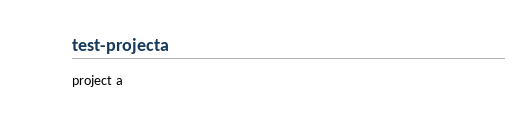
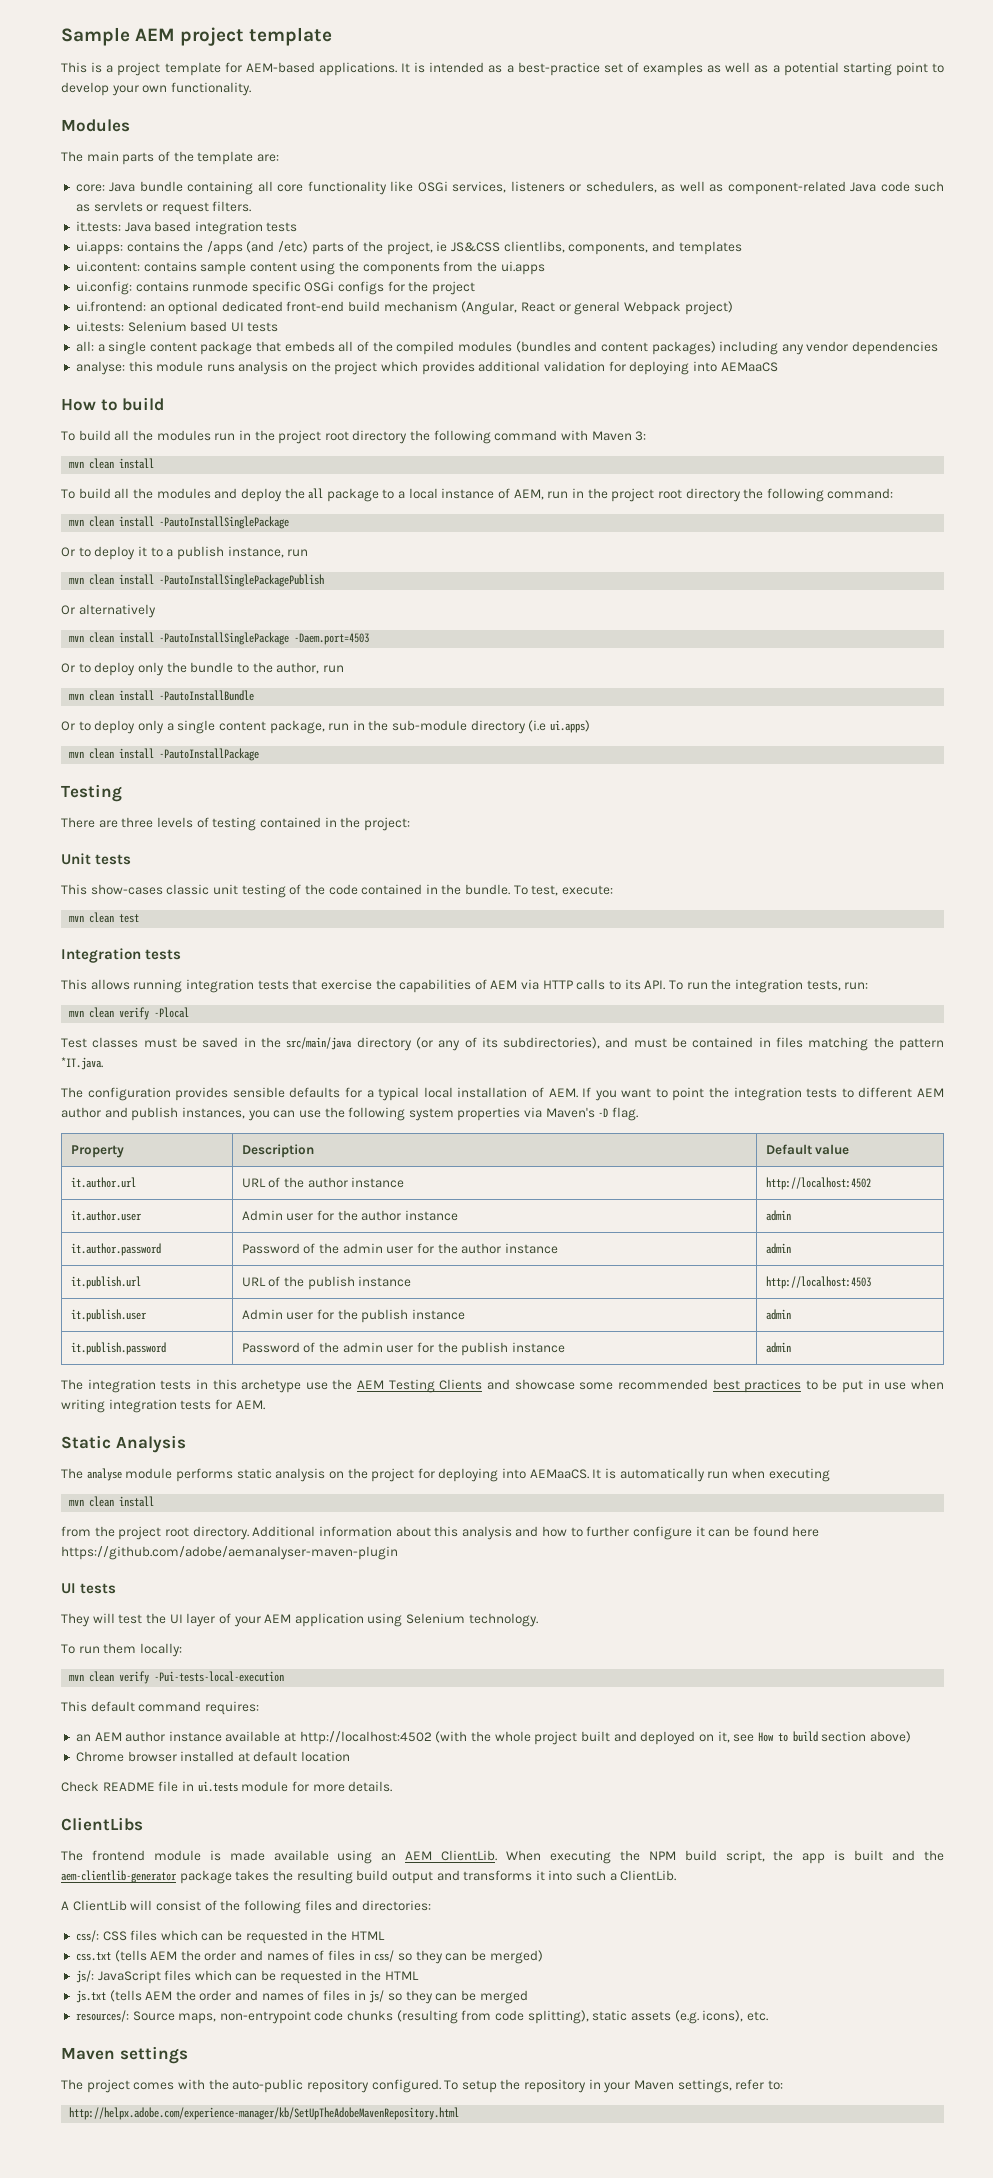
[72,38,169,54] [72,75,123,87] test-projecta // project a -> [61,27,333,46] [61,62,944,76] [61,82,251,96] [61,119,130,132] [61,151,279,165] [75,181,945,195] [75,201,252,215] [75,221,298,235] [75,241,742,255] [75,261,545,275] [75,281,476,295] [75,301,733,315] [75,321,279,332] [75,341,939,355] [75,361,778,375] [61,397,165,411] [61,430,647,444] [69,458,155,469] [61,488,894,502] [69,516,290,529] [61,546,309,560] [69,574,325,587] [61,604,156,618] [69,632,370,645] [61,662,344,676] [69,690,255,701] [61,720,591,734] [69,748,260,761] [61,784,122,802] [61,817,410,831] [61,853,132,865] [61,884,614,898] [69,912,140,923] [61,948,182,963] [61,979,869,993] [69,1007,190,1020] [61,1037,945,1051] [61,1057,103,1070] [61,1087,945,1101] [61,1107,639,1121] [70,1145,124,1158] [241,1144,314,1158] [765,1144,850,1155] [70,1177,136,1188] [241,1177,405,1188] [765,1177,871,1190] [70,1210,142,1221] [241,1210,458,1221] [765,1210,791,1221] [70,1243,161,1256] [241,1243,558,1254] [765,1243,791,1254] [70,1276,141,1289] [241,1276,412,1290] [765,1276,871,1289] [70,1309,147,1322] [241,1309,465,1323] [765,1309,791,1320] [70,1342,166,1355] [241,1342,565,1356] [765,1342,791,1353] [61,1379,944,1393] [61,1399,265,1413] [61,1435,186,1453] [61,1468,830,1482] [69,1496,155,1507] [61,1526,820,1540] [61,1546,398,1560] [61,1583,117,1594] [61,1613,538,1627] [61,1643,182,1657] [69,1671,285,1684] [61,1701,259,1715] [75,1731,912,1745] [75,1751,351,1762] [61,1781,393,1792] [61,1817,143,1831] [61,1850,945,1864] [61,1870,677,1884] [61,1900,431,1914] [75,1930,385,1944] [75,1950,543,1964] [75,1970,419,1984] [75,1990,528,2004] [75,2010,768,2024] [61,2046,188,2064] [61,2079,783,2093] [69,2107,460,2120] Sample AEM project template // This is a project template for AEM-based applications. It is intended as a best-practice set of examples as well as a potential starting point to develop your own functionality. // Modules // The main parts of the template are: // core: Java bundle containing all core functionality like OSGi services, listeners or schedulers, as well as component-related Java code such as servlets or request filters. // it.tests: Java based integration tests // ui.apps: contains the /apps (and /etc) parts of the project, ie JS&CSS clientlibs, components, and templates // ui.content: contains sample content using the components from the ui.apps // ui.config: contains runmode specific OSGi configs for the project // ui.frontend: an optional dedicated front-end build mechanism (Angular, React or general Webpack project) // ui.tests: Selenium based UI tests // all: a single content package that embeds all of the compiled modules (bundles and content packages) including any vendor dependencies // analyse: this module runs analysis on the project which provides additional validation for deploying into AEMaaCS // How to build // To build all the modules run in the project root directory the following command with Maven 3: // mvn clean install // To build all the modules and deploy the all package to a local instance of AEM, run in the project root directory the following command: // mvn clean install -PautoInstallSinglePackage // Or to deploy it to a publish instance, run // mvn clean install -PautoInstallSinglePackagePublish // Or alternatively // mvn clean install -PautoInstallSinglePackage -Daem.port=4503 // Or to deploy only the bundle to the author, run // mvn clean install -PautoInstallBundle // Or to deploy only a single content package, run in the sub-module directory (i.e ui.apps) // mvn clean install -PautoInstallPackage // Testing // There are three levels of testing contained in the project: // Unit tests // This show-cases classic unit testing of the code contained in the bundle. To test, execute: // mvn clean test // Integration tests // This allows running integration tests that exercise the capabilities of AEM via HTTP calls to its API. To run the integration tests, run: // mvn clean verify -Plocal // Test classes must be saved in the src/main/java directory (or any of its subdirectories), and must be contained in files matching the pattern *IT.java. // The configuration provides sensible defaults for a typical local installation of AEM. If you want to point the integration tests to different AEM author and publish instances, you can use the following system properties via Maven's -D flag. // Property | Description | Default value // it.author.url | URL of the author instance | http://localhost:4502 // it.author.user | Admin user for the author instance | admin // it.author.password | Password of the admin user for the author instance | admin // it.publish.url | URL of the publish instance | http://localhost:4503 // it.publish.user | Admin user for the publish instance | admin // it.publish.password | Password of the admin user for the publish instance | admin // The integration tests in this archetype use the AEM Testing Clients and showcase some recommended best practices to be put in use when writing integration tests for AEM. // Static Analysis // The analyse module performs static analysis on the project for deploying into AEMaaCS. It is automatically run when executing // mvn clean install // from the project root directory. Additional information about this analysis and how to further configure it can be found here https://github.com/adobe/aemanalyser-maven-plugin // UI tests // They will test the UI layer of your AEM application using Selenium technology. // To run them locally: // mvn clean verify -Pui-tests-local-execution // This default command requires: // an AEM author instance available at http://localhost:4502 (with the whole project built and deployed on it, see How to build section above) // Chrome browser installed at default location // Check README file in ui.tests module for more details. // ClientLibs // The frontend module is made available using an AEM ClientLib. When executing the NPM build script, the app is built and the aem-clientlib-generator package takes the resulting build output and transforms it into such a ClientLib. // A ClientLib will consist of the following files and directories: // css/: CSS files which can be requested in the HTML // css.txt (tells AEM the order and names of files in css/ so they can be merged) // js/: JavaScript files which can be requested in the HTML // js.txt (tells AEM the order and names of files in js/ so they can be merged // resources/: Source maps, non-entrypoint code chunks (resulting from code splitting), static assets (e.g. icons), etc. // Maven settings // The project comes with the auto-public repository configured. To setup the repository in your Maven settings, refer to: // http://helpx.adobe.com/experience-manager/kb/SetUpTheAdobeMavenRepository.html

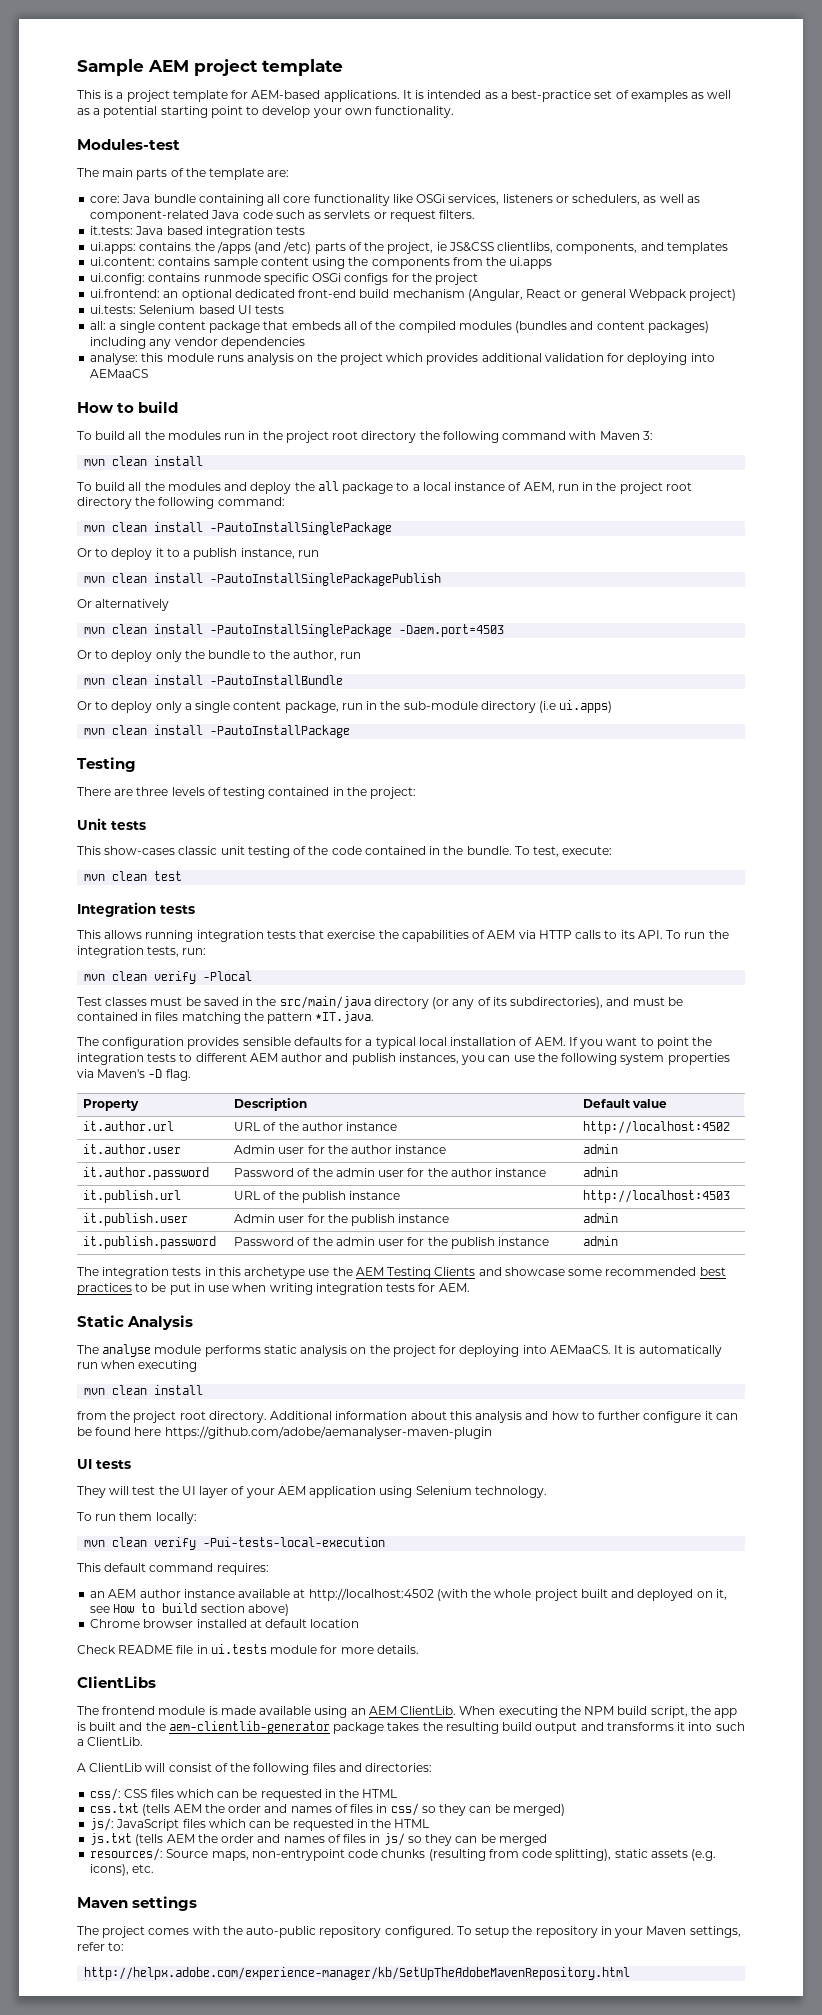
[61,119,130,132] Modules -> [77,139,180,150] Modules-test

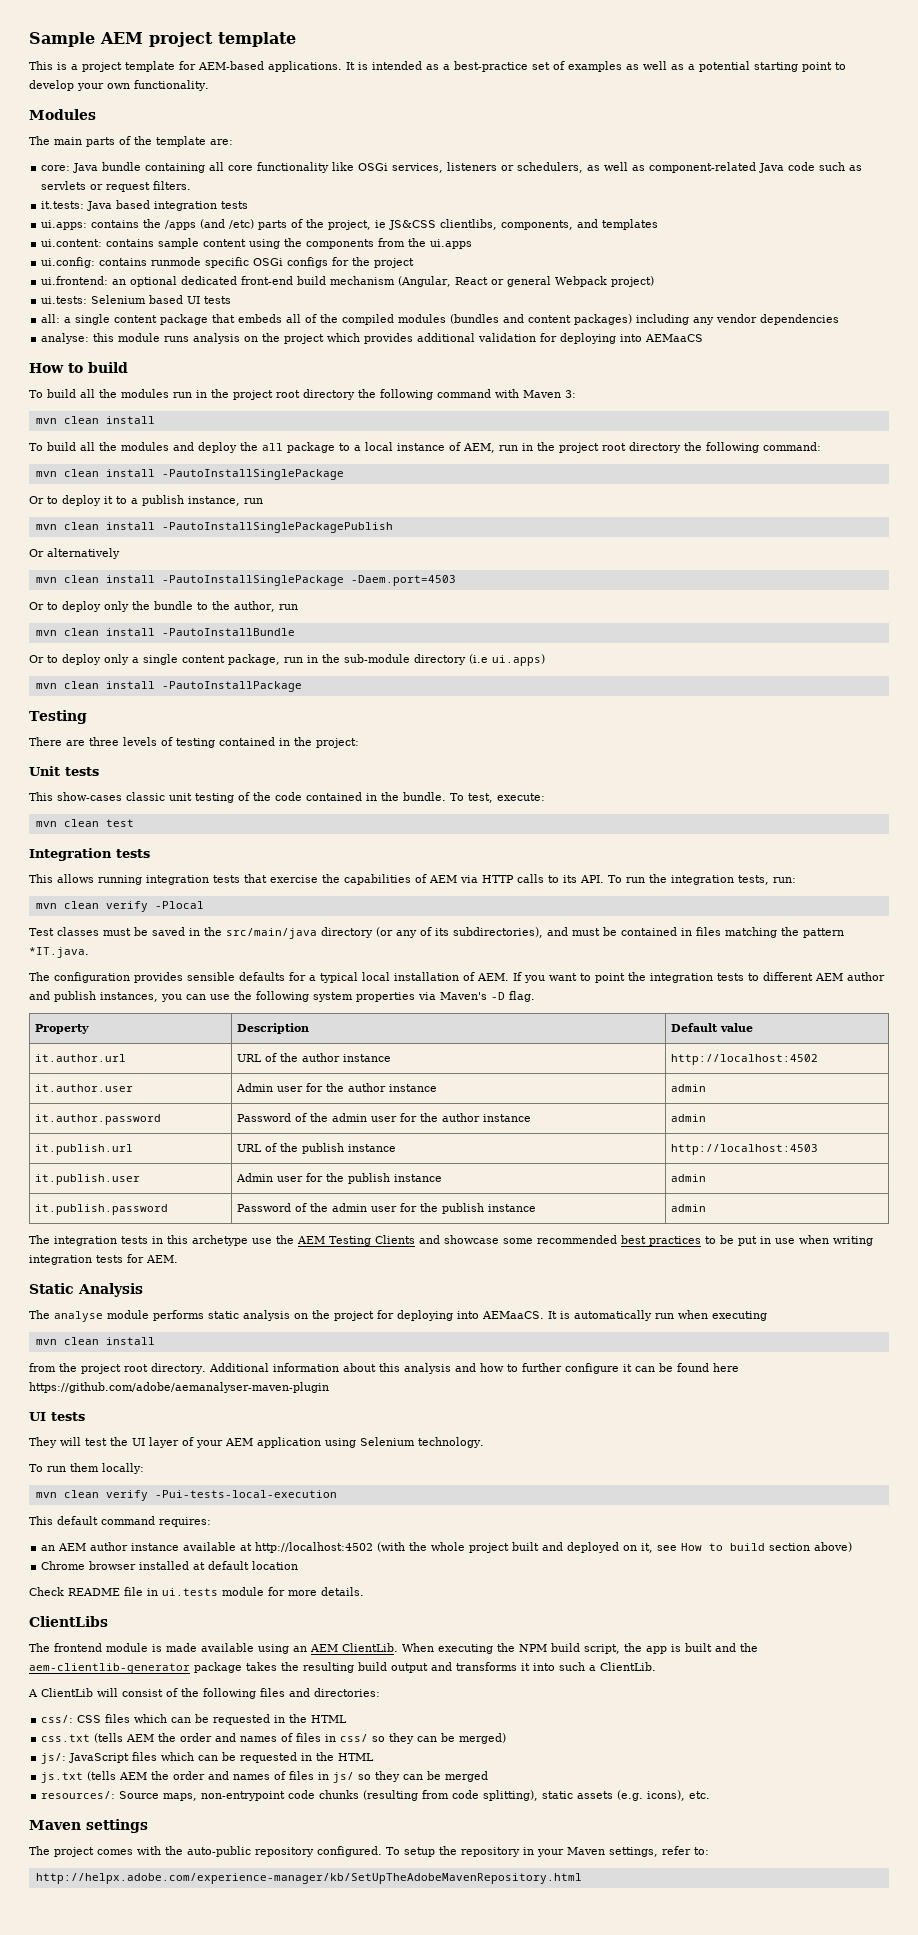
[77,139,180,150] Modules-test -> [29,109,96,120] Modules

